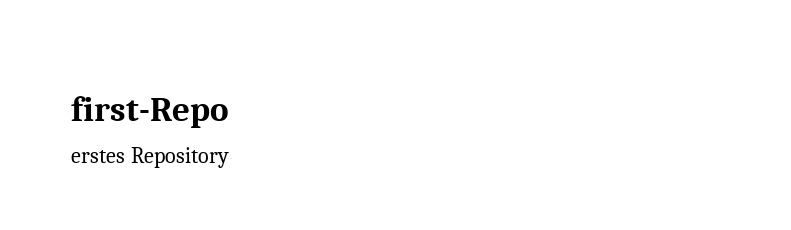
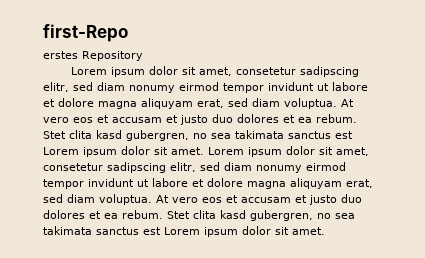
(229, 157) none -> [71,66,360,77] [43,82,368,93] [43,98,354,109] [43,114,357,125] [43,130,353,141] [43,146,369,157] [43,162,346,173] [43,178,373,189] [43,194,362,205] [43,210,355,221] [43,226,325,237] // Lorem ipsum dolor sit amet, consetetur sadipscing elitr, sed diam nonumy eirmod tempor invidunt ut labore et dolore magna aliquyam erat, sed diam voluptua. At vero eos et accusam et justo duo dolores et ea rebum. Stet clita kasd gubergren, no sea takimata sanctus est Lorem ipsum dolor sit amet. Lorem ipsum dolor sit amet, consetetur sadipscing elitr, sed diam nonumy eirmod tempor invidunt ut labore et dolore magna aliquyam erat, sed diam voluptua. At vero eos et accusam et justo duo dolores et ea rebum. Stet clita kasd gubergren, no sea takimata sanctus est Lorem ipsum dolor sit amet.

